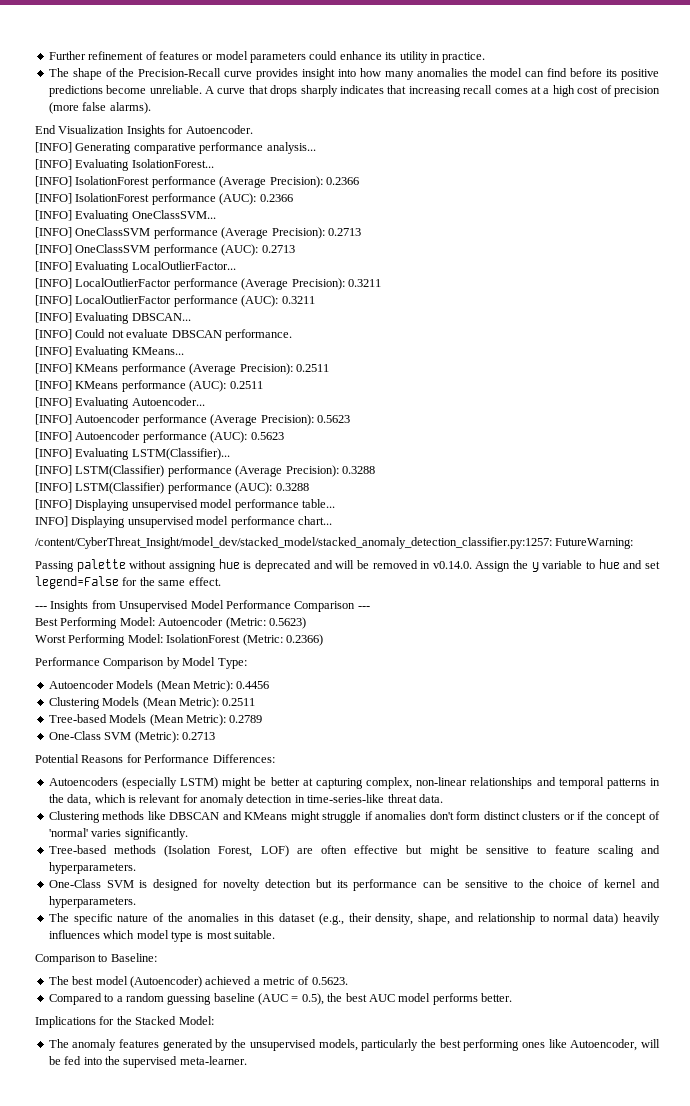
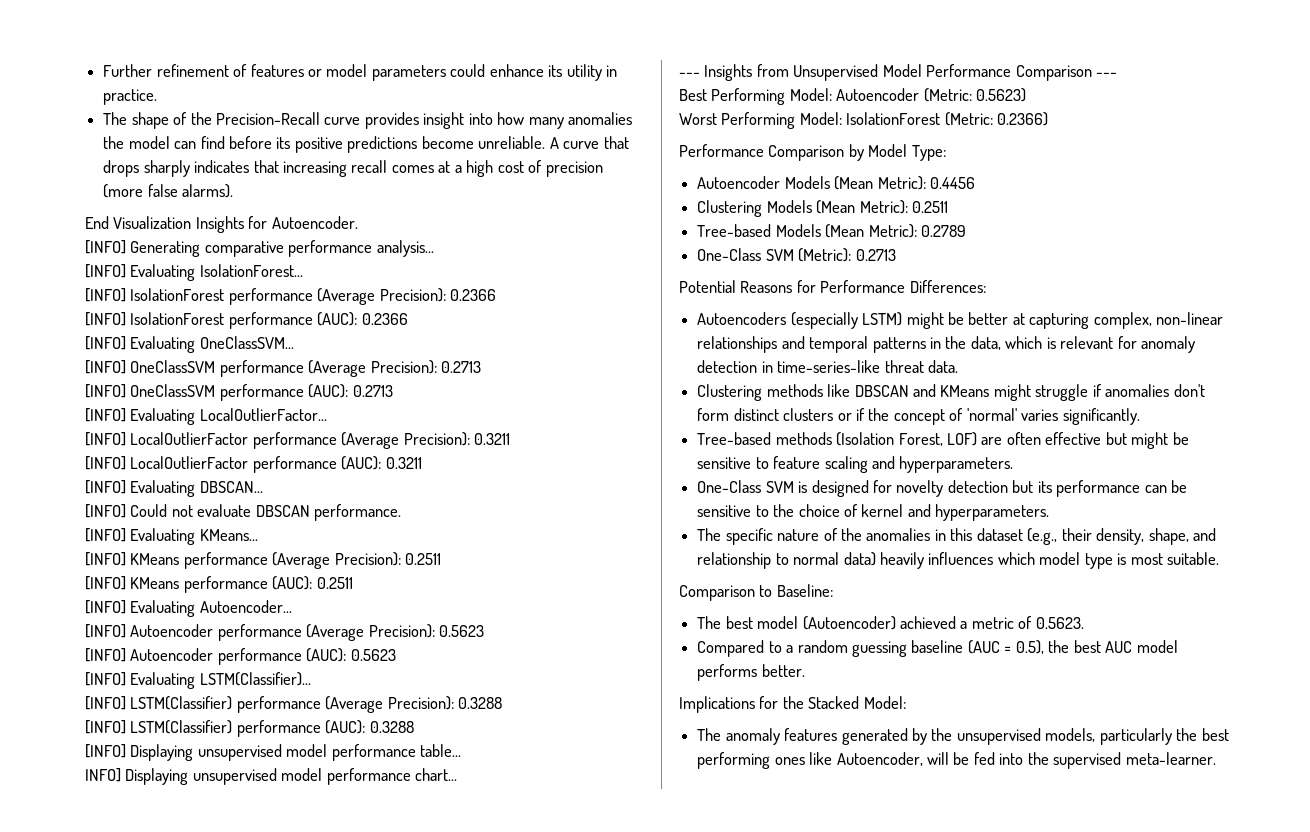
[35,537,634,549] [35,559,660,572] [35,576,221,589] // /content/CyberThreat_Insight/model_dev/stacked_model/stacked_anomaly_detection_classifier.py:1257: FutureWarning: // Passing palette without assigning hue is deprecated and will be removed in v0.14.0. Assign the y variable to hue and set legend=False for the same effect. -> (458, 774) none

